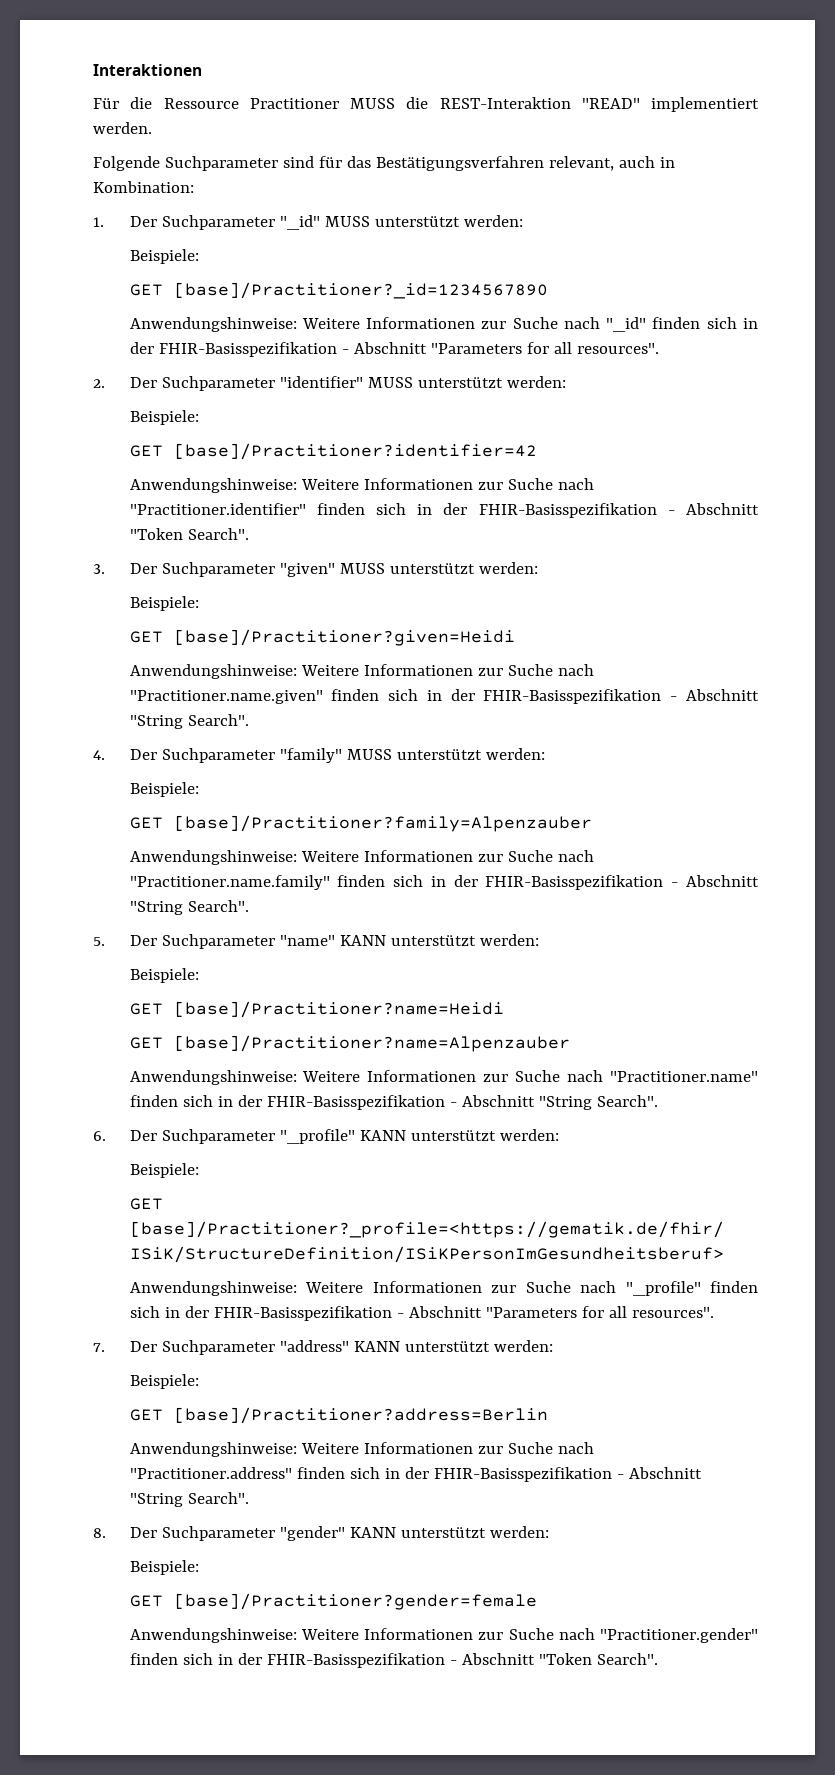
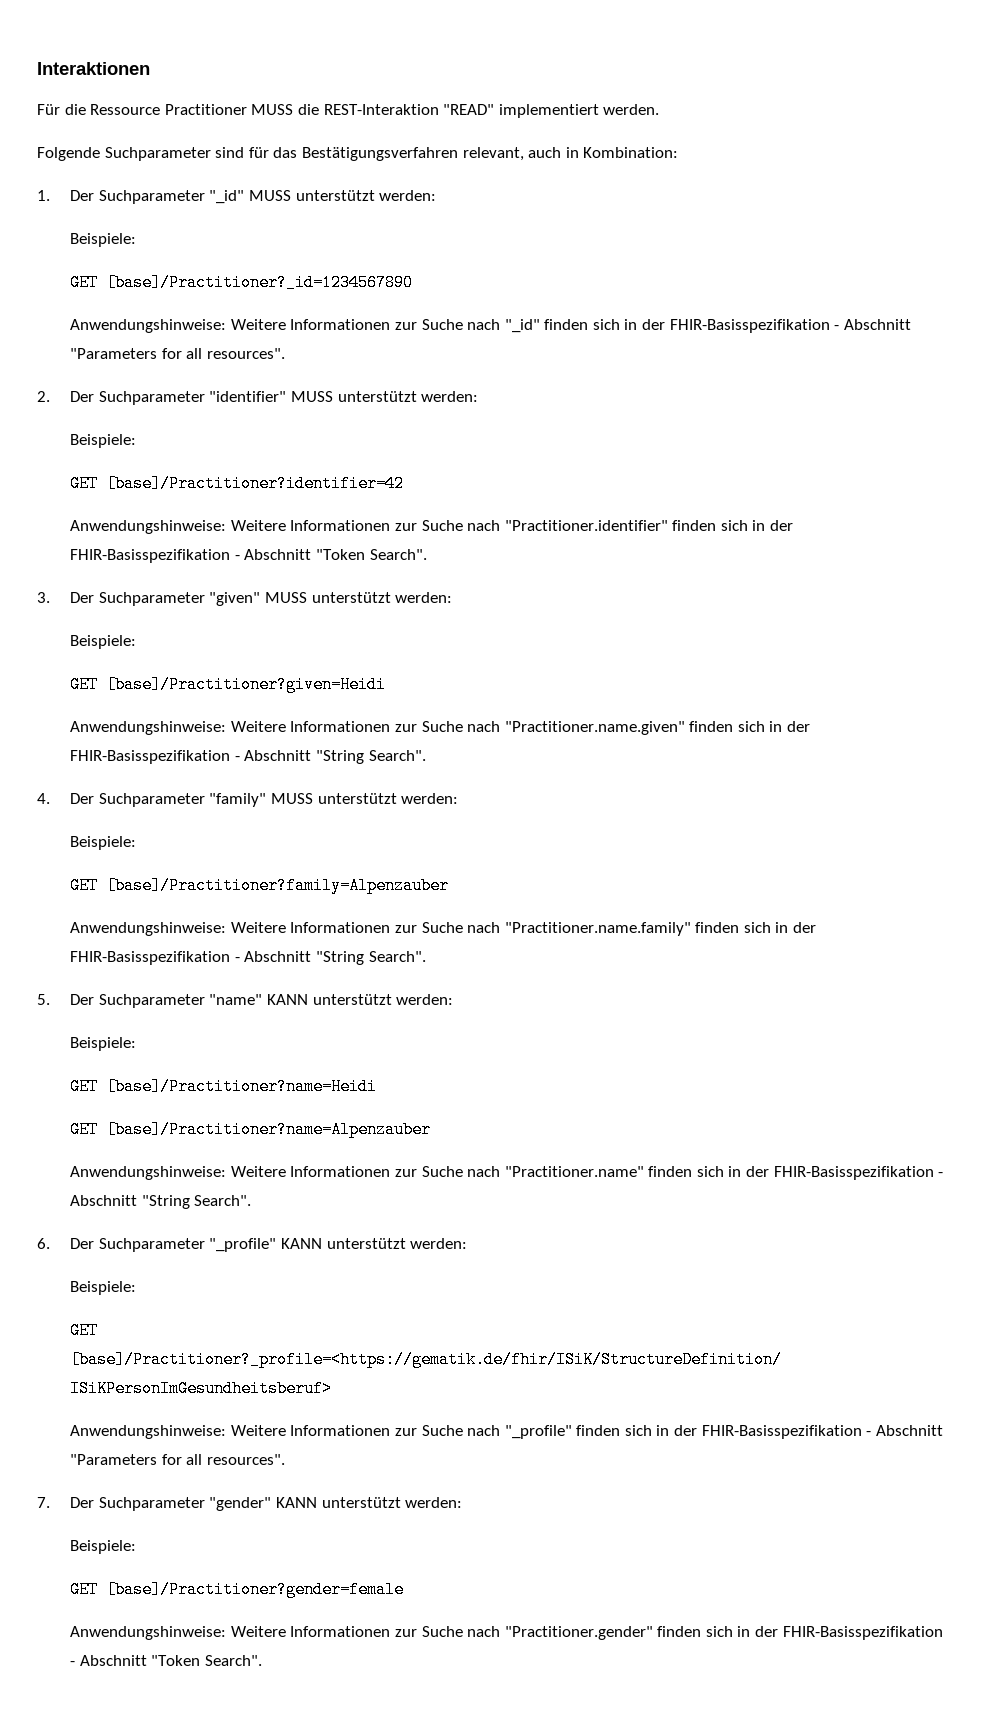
[279,1340,553,1352] [129,1374,199,1389] [129,1407,548,1424] [129,1442,594,1457] [129,1467,702,1482] [129,1492,249,1507] [93,1526,275,1541] "address" KANN unterstützt werden: // Beispiele: // GET [base]/Practitioner?address=Berlin // Anwendungshinweise: Weitere Informationen zur Suche nach "Practitioner.address" finden sich in der FHIR-Basisspezifikation - Abschnitt "String Search". // 8. Der Suchparameter -> (205, 1504) none

